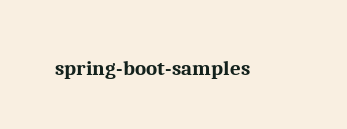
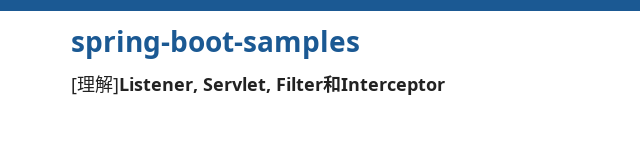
(250, 69) none -> [71,75,445,95] // [理解]Listener, Servlet, Filter和Interceptor

